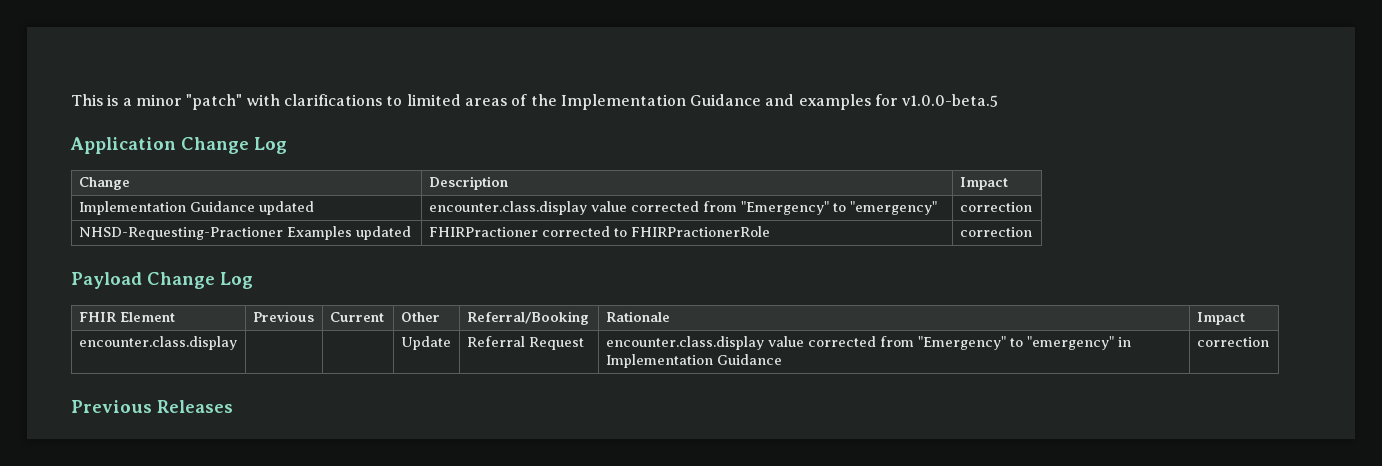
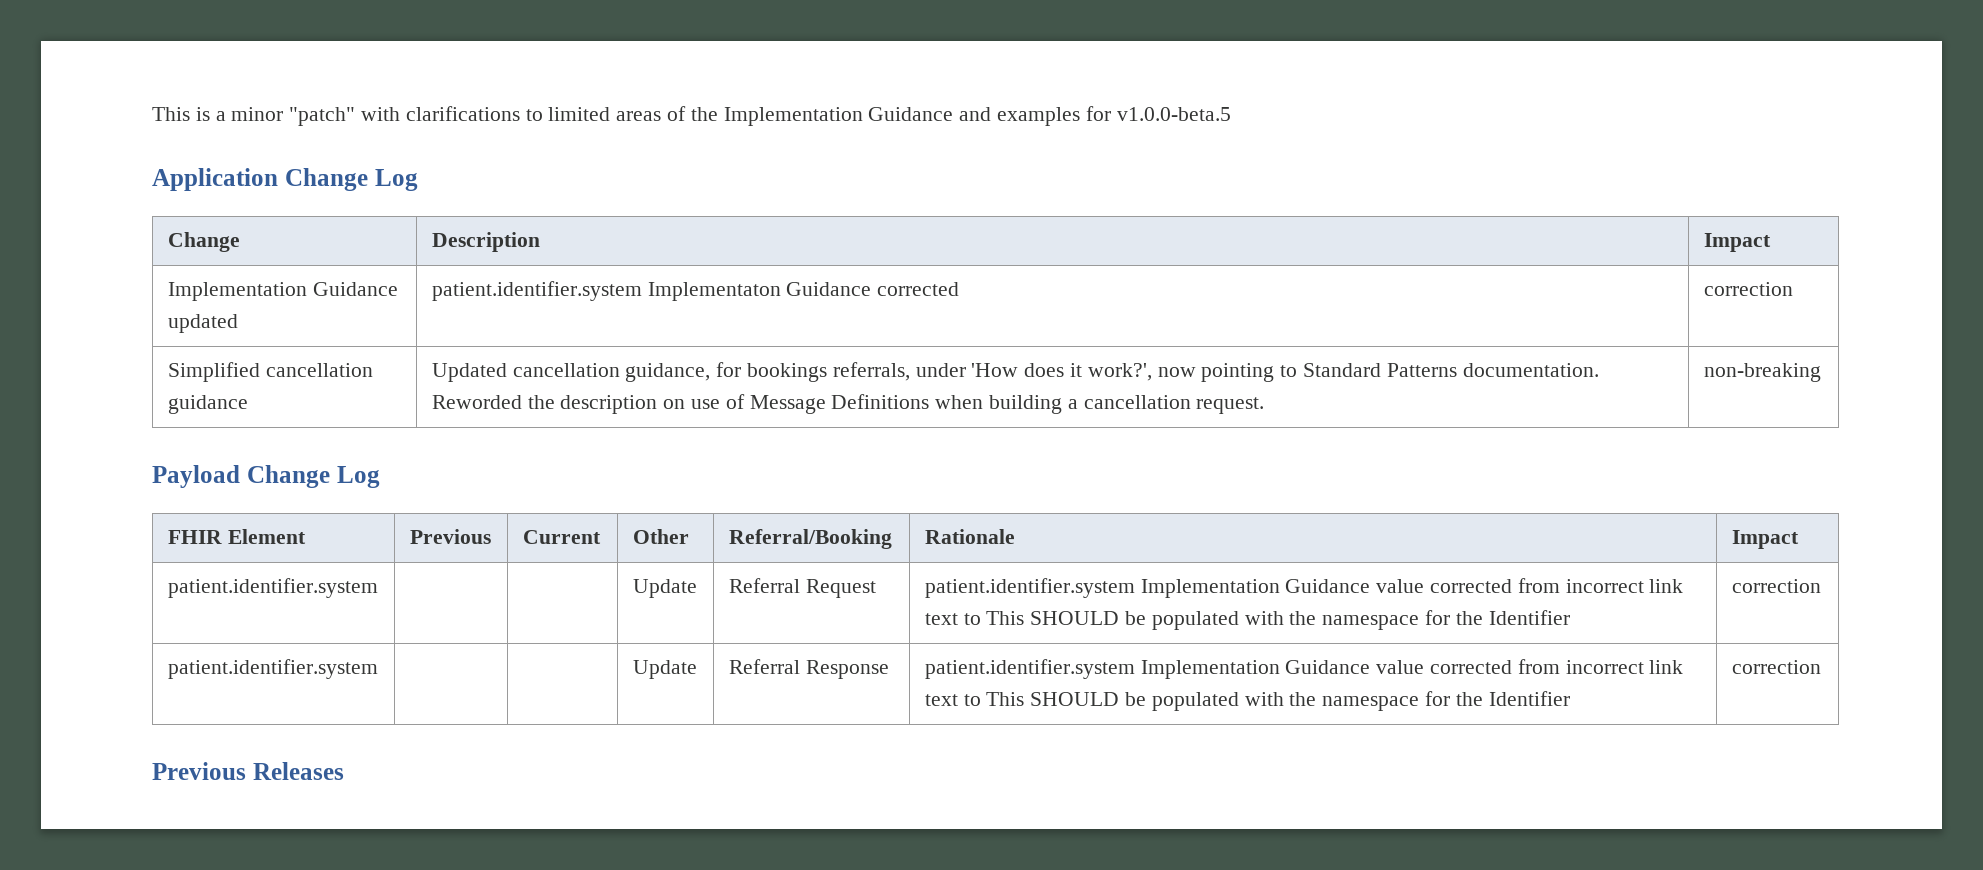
[428,201,937,215] [959,202,1032,212] [78,226,411,240] [428,226,770,237] [959,227,1032,237] encounter.class.display value corrected from "Emergency" to "emergency" | correction // NHSD-Requesting-Practioner Examples updated | FHIRPractioner corrected to FHIRPractionerRole | correction -> [431,281,960,301] [1703,282,1793,296] [167,362,373,382] [167,395,248,414] [431,362,1599,382] [431,394,1265,414] [1703,363,1821,382] patient.identifier.system Implementaton Guidance corrected | correction // Simplified cancellation guidance | Updated cancellation guidance, for bookings referrals, under 'How does it work?', now pointing to Standard Patterns documentation. Reworded the description on use of Message Definitions when building a cancellation request. | non-breaking
[78,336,237,350] encounter.class.display -> [167,578,378,598] patient.identifier.system
[605,336,1131,350] [605,354,782,368] encounter.class.display value corrected from "Emergency" to "emergency" in Implementation Guidance -> [924,578,1684,598] [924,610,1570,630] [1731,579,1821,593] [167,659,378,679] [632,660,697,679] [728,659,889,679] [924,659,1684,679] [924,691,1570,711] patient.identifier.system Implementation Guidance value corrected from incorrect link text to This SHOULD be populated with the namespace for the Identifier | correction // patient.identifier.system | | | Update | Referral Response | patient.identifier.system Implementation Guidance value corrected from incorrect link text to This SHOULD be populated with the namespace for the Identifier

